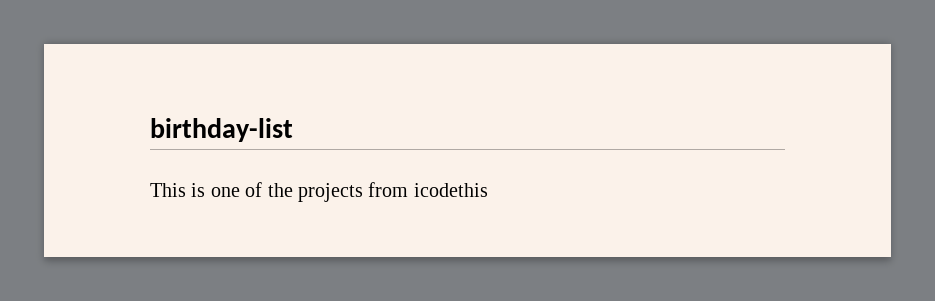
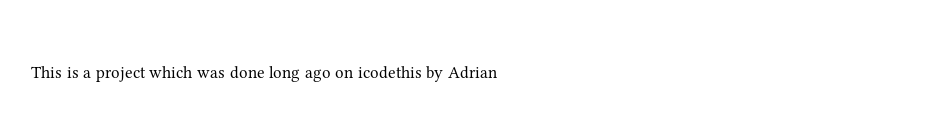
[150,118,293,142] birthday-list // -> (31, 72) none
[210,182,488,202] one of the projects from icodethis -> [83,66,498,82] a project which was done long ago on icodethis by Adrian

